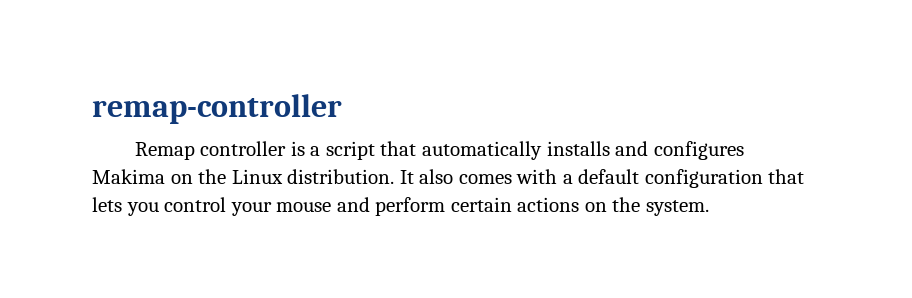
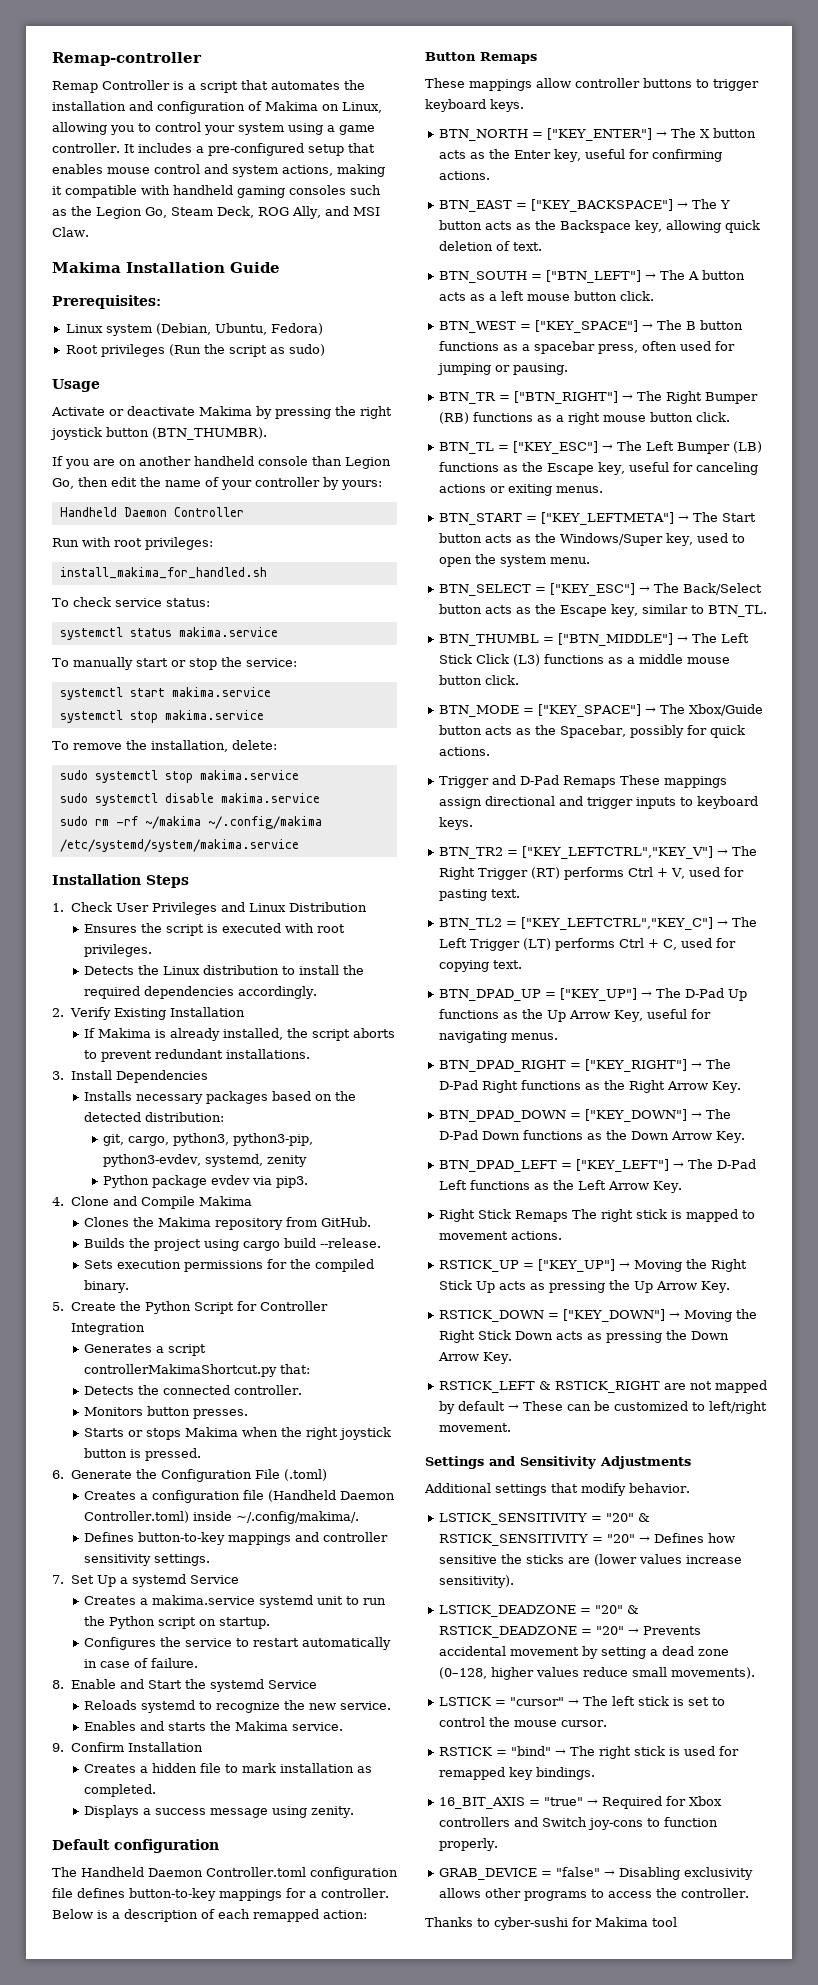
[92,94,342,124] remap-controller -> [52,52,202,66] Remap-controller
[200,141,287,156] controller -> [102,80,170,90] Controller
[421,141,744,160] [92,169,805,188] [92,197,709,216] automatically installs and configures Makima on the Linux distribution. It also comes with a default configuration that lets you control your mouse and perform certain actions on the system. -> [271,80,365,90] [52,101,382,114] [52,122,375,135] [52,143,375,156] [52,164,385,177] [52,185,381,198] [52,206,380,219] [52,227,89,237] [52,262,280,273] [52,295,161,309] [65,323,323,336] [65,344,325,357] [52,379,100,392] [51,406,392,419] [50,427,267,440] [52,456,391,469] [52,477,382,490] [59,507,244,517] [52,537,213,550] [59,567,267,579] [52,597,210,607] [59,627,278,640] [52,657,297,670] [59,687,271,700] [59,710,264,723] [52,740,277,752] [59,770,299,783] [59,793,320,806] [59,816,322,829] [59,839,299,852] [52,874,189,888] [52,902,367,915] [84,923,346,936] [84,944,153,957] [84,965,365,975] [84,986,318,999] [52,1007,245,1020] [84,1028,396,1041] [84,1049,311,1062] [52,1070,208,1083] [84,1091,357,1104] [84,1112,225,1122] [102,1133,313,1146] [102,1154,307,1167] [102,1175,308,1188] [52,1196,252,1209] [84,1217,372,1230] [84,1238,382,1251] [84,1259,375,1272] [84,1280,130,1293] [52,1301,328,1314] [70,1323,145,1335] [84,1344,207,1356] [84,1364,311,1377] [84,1385,303,1395] [84,1406,249,1419] [84,1427,392,1440] [84,1448,202,1461] [52,1469,327,1482] [84,1490,396,1503] [84,1511,360,1524] [84,1532,389,1545] [84,1554,211,1566] [52,1574,239,1587] [84,1595,387,1608] [84,1616,271,1629] [84,1637,392,1650] [84,1658,199,1668] [52,1679,317,1692] [84,1700,392,1713] [84,1721,344,1731] [52,1742,203,1752] [84,1763,373,1773] [84,1784,157,1797] [84,1805,355,1818] [52,1839,219,1853] [52,1867,398,1880] [52,1888,389,1901] [52,1909,367,1922] [425,52,537,64] [425,78,759,91] [425,99,524,112] [438,128,756,141] [438,149,722,162] [438,171,490,180] [438,199,730,212] [438,220,760,233] [438,241,542,251] [438,270,745,283] [438,291,654,301] [438,320,743,333] [438,341,735,354] [436,363,568,375] [438,391,758,404] [438,412,730,425] [438,441,762,454] [438,462,758,475] [438,484,603,496] [438,512,756,525] [438,533,745,546] [438,554,590,567] [438,583,762,596] [438,604,767,617] [438,633,749,646] [438,654,730,666] [438,675,519,685] [438,704,763,717] [438,725,745,738] [438,747,490,756] [438,775,727,788] [438,796,758,809] [438,817,473,830] [438,846,757,859] [438,867,744,880] [438,889,520,901] [438,917,757,930] [438,938,736,951] [438,960,522,972] [438,988,747,1001] [438,1009,711,1022] [438,1031,558,1043] [438,1059,731,1072] [438,1080,741,1093] [438,1109,731,1122] [438,1130,745,1143] [438,1159,756,1172] [438,1180,682,1193] [438,1209,755,1222] [438,1231,562,1240] [438,1259,747,1272] [438,1280,730,1293] [438,1309,757,1322] [438,1330,729,1343] [437,1352,512,1364] [438,1380,767,1393] [438,1401,767,1414] [438,1423,511,1432] [425,1456,691,1469] [424,1483,690,1496] [438,1513,650,1525] [438,1533,735,1546] [438,1554,742,1566] [438,1575,514,1588] [438,1605,639,1617] [438,1626,701,1638] [438,1646,729,1659] [438,1667,755,1680] [438,1696,725,1706] [438,1717,607,1727] [438,1746,739,1759] [438,1767,595,1780] [438,1796,722,1809] [438,1817,718,1830] [438,1838,498,1851] [438,1867,753,1880] [438,1888,749,1901] [425,1917,677,1930] automates the installation and configuration of Makima on Linux, allowing you to control your system using a game controller. It includes a pre-configured setup that enables mouse control and system actions, making it compatible with handheld gaming consoles such as the Legion Go, Steam Deck, ROG Ally, and MSI Claw. // Makima Installation Guide // Prerequisites: // Linux system (Debian, Ubuntu, Fedora) // Root privileges (Run the script as sudo) // Usage // Activate or deactivate Makima by pressing the right joystick button (BTN_THUMBR). // If you are on another handheld console than Legion Go, then edit the name of your controller by yours: // Handheld Daemon Controller // Run with root privileges: // install_makima_for_handled.sh // To check service status: // systemctl status makima.service // To manually start or stop the service: // systemctl start makima.service // systemctl stop makima.service // To remove the installation, delete: // sudo systemctl stop makima.service // sudo systemctl disable makima.service // sudo rm -rf ~/makima ~/.config/makima /etc/systemd/system/makima.service // Installation Steps // 1. Check User Privileges and Linux Distribution // Ensures the script is executed with root privileges. // Detects the Linux distribution to install the required dependencies accordingly. // 2. Verify Existing Installation // If Makima is already installed, the script aborts to prevent redundant installations. // 3. Install Dependencies // Installs necessary packages based on the detected distribution: // git, cargo, python3, python3-pip, python3-evdev, systemd, zenity // Python package evdev via pip3. // 4. Clone and Compile Makima // Clones the Makima repository from GitHub. // Builds the project using cargo build --release. // Sets execution permissions for the compiled binary. // 5. Create the Python Script for Controller Integration // Generates a script controllerMakimaShortcut.py that: // Detects the connected controller. // Monitors button presses. // Starts or stops Makima when the right joystick button is pressed. // 6. Generate the Configuration File (.toml) // Creates a configuration file (Handheld Daemon Controller.toml) inside ~/.config/makima/. // Defines button-to-key mappings and controller sensitivity settings. // 7. Set Up a systemd Service // Creates a makima.service systemd unit to run the Python script on startup. // Configures the service to restart automatically in case of failure. // 8. Enable and Start the systemd Service // Reloads systemd to recognize the new service. // Enables and starts the Makima service. // 9. Confirm Installation // Creates a hidden file to mark installation as completed. // Displays a success message using zenity. // Default configuration // The Handheld Daemon Controller.toml configuration file defines button-to-key mappings for a controller. Below is a description of each remapped action: // Button Remaps // These mappings allow controller buttons to trigger keyboard keys. // BTN_NORTH = ["KEY_ENTER"] → The X button acts as the Enter key, useful for confirming actions. // BTN_EAST = ["KEY_BACKSPACE"] → The Y button acts as the Backspace key, allowing quick deletion of text. // BTN_SOUTH = ["BTN_LEFT"] → The A button acts as a left mouse button click. // BTN_WEST = ["KEY_SPACE"] → The B button functions as a spacebar press, often used for jumping or pausing. // BTN_TR = ["BTN_RIGHT"] → The Right Bumper (RB) functions as a right mouse button click. // BTN_TL = ["KEY_ESC"] → The Left Bumper (LB) functions as the Escape key, useful for canceling actions or exiting menus. // BTN_START = ["KEY_LEFTMETA"] → The Start button acts as the Windows/Super key, used to open the system menu. // BTN_SELECT = ["KEY_ESC"] → The Back/Select button acts as the Escape key, similar to BTN_TL. // BTN_THUMBL = ["BTN_MIDDLE"] → The Left Stick Click (L3) functions as a middle mouse button click. // BTN_MODE = ["KEY_SPACE"] → The Xbox/Guide button acts as the Spacebar, possibly for quick actions. // Trigger and D-Pad Remaps These mappings assign directional and trigger inputs to keyboard keys. // BTN_TR2 = ["KEY_LEFTCTRL","KEY_V"] → The Right Trigger (RT) performs Ctrl + V, used for pasting text. // BTN_TL2 = ["KEY_LEFTCTRL","KEY_C"] → The Left Trigger (LT) performs Ctrl + C, used for copying text. // BTN_DPAD_UP = ["KEY_UP"] → The D-Pad Up functions as the Up Arrow Key, useful for navigating menus. // BTN_DPAD_RIGHT = ["KEY_RIGHT"] → The D-Pad Right functions as the Right Arrow Key. // BTN_DPAD_DOWN = ["KEY_DOWN"] → The D-Pad Down functions as the Down Arrow Key. // BTN_DPAD_LEFT = ["KEY_LEFT"] → The D-Pad Left functions as the Left Arrow Key. // Right Stick Remaps The right stick is mapped to movement actions. // RSTICK_UP = ["KEY_UP"] → Moving the Right Stick Up acts as pressing the Up Arrow Key. // RSTICK_DOWN = ["KEY_DOWN"] → Moving the Right Stick Down acts as pressing the Down Arrow Key. // RSTICK_LEFT & RSTICK_RIGHT are not mapped by default → These can be customized to left/right movement. // Settings and Sensitivity Adjustments // Additional settings that modify behavior. // LSTICK_SENSITIVITY = "20" & RSTICK_SENSITIVITY = "20" → Defines how sensitive the sticks are (lower values increase sensitivity). // LSTICK_DEADZONE = "20" & RSTICK_DEADZONE = "20" → Prevents accidental movement by setting a dead zone (0–128, higher values reduce small movements). // LSTICK = "cursor" → The left stick is set to control the mouse cursor. // RSTICK = "bind" → The right stick is used for remapped key bindings. // 16_BIT_AXIS = "true" → Required for Xbox controllers and Switch joy-cons to function properly. // GRAB_DEVICE = "false" → Disabling exclusivity allows other programs to access the controller. // Thanks to cyber-sushi for Makima tool

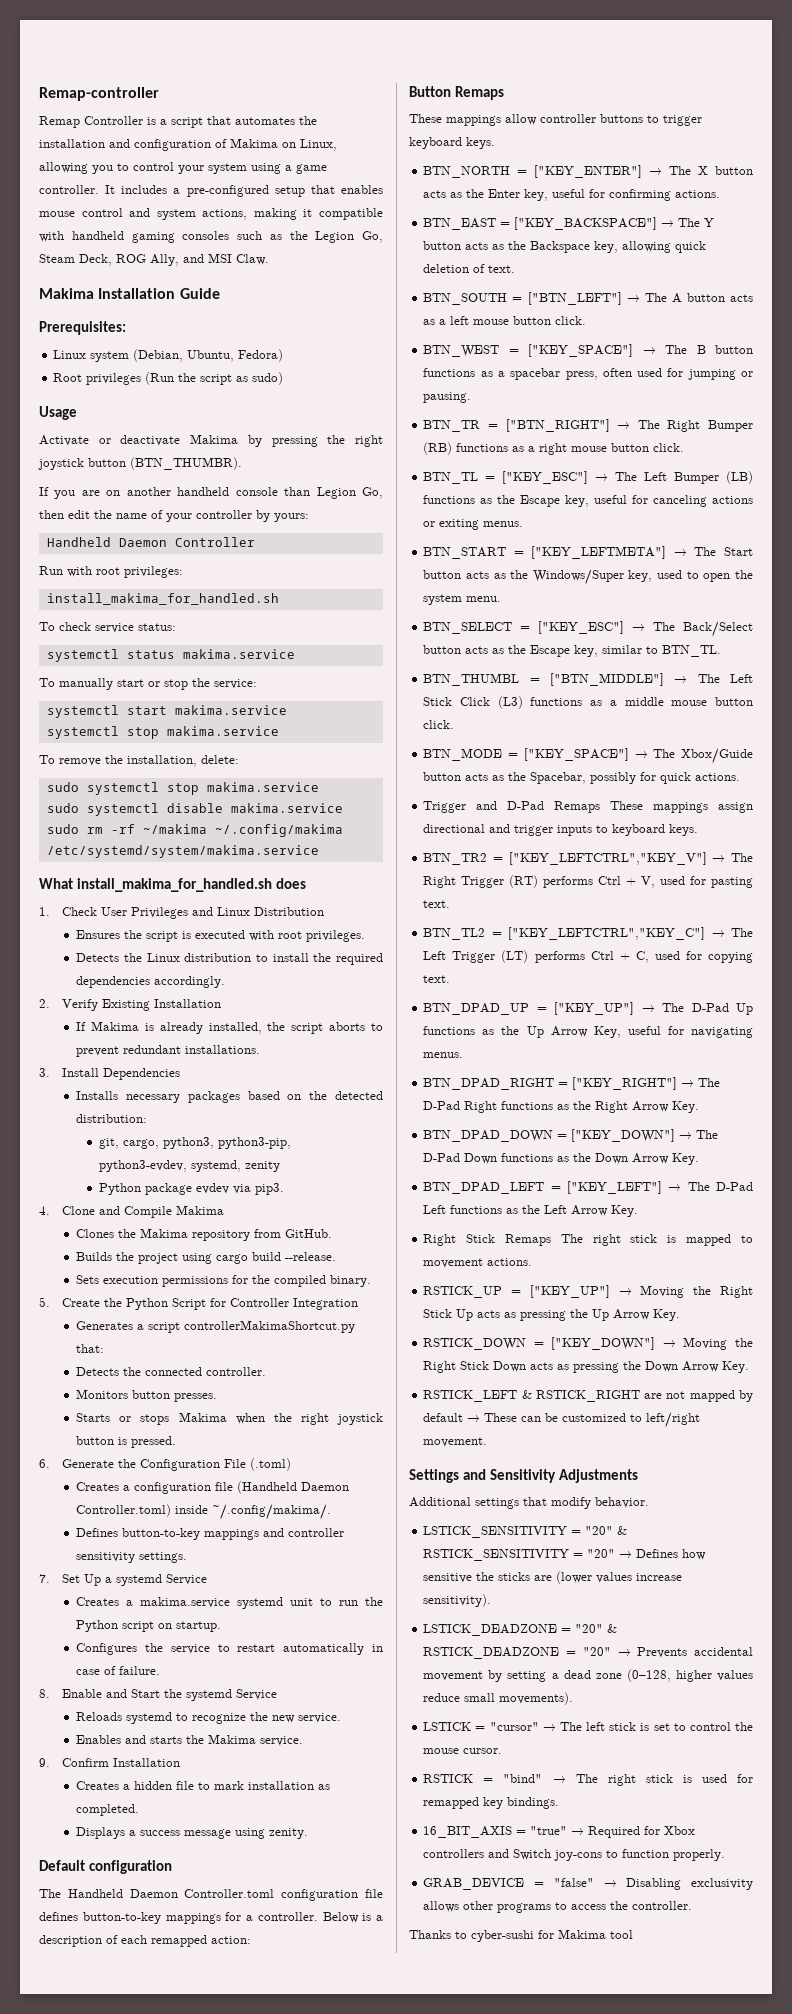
[52,874,189,888] Installation Steps -> [39,878,307,892] What install_makima_for_handled.sh does

